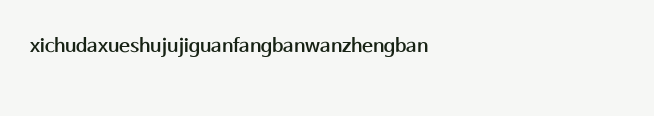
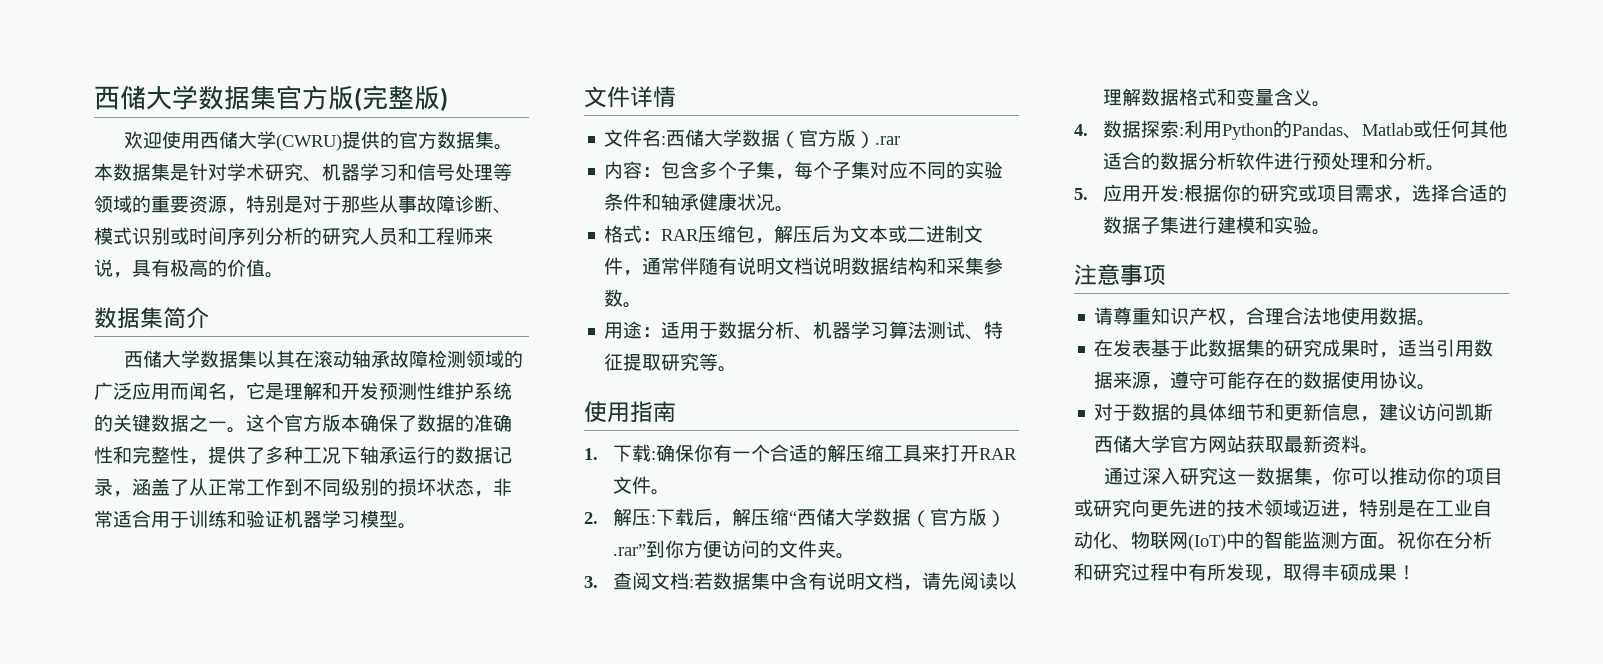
[30,37,428,58] xichudaxueshujujiguanfangbanwanzhengban -> [94,85,448,111] [123,131,513,151] [94,163,512,182] [94,195,512,214] [94,227,493,245] [94,259,284,278] [94,307,209,329] [123,350,523,368] [94,382,512,401] [94,414,512,433] [94,446,512,465] [94,478,512,497] [94,510,417,529] [584,86,676,108] [604,129,901,148] [604,161,1004,180] [604,193,795,212] [604,225,984,244] [604,257,1004,276] [604,289,643,308] [604,321,1004,340] [604,353,738,372] [584,401,676,423] [584,444,1017,462] [612,476,670,495] [584,508,1006,527] [612,540,855,559] [584,572,1017,591] [1102,88,1331,107] [1074,120,1508,140] [1102,152,1445,171] [1074,184,1507,203] [1102,216,1331,235] [1074,264,1166,286] [1094,307,1437,326] [1094,339,1494,358] [1094,371,1437,390] [1094,403,1494,422] [1094,435,1380,454] [1103,467,1503,486] [1074,499,1492,518] [1074,531,1492,551] [1074,563,1416,582] 西储大学数据集官方版(完整版) // 欢迎使用西储大学(CWRU)提供的官方数据集。本数据集是针对学术研究、机器学习和信号处理等领域的重要资源，特别是对于那些从事故障诊断、模式识别或时间序列分析的研究人员和工程师来说，具有极高的价值。 // 数据集简介 // 西储大学数据集以其在滚动轴承故障检测领域的广泛应用而闻名，它是理解和开发预测性维护系统的关键数据之一。这个官方版本确保了数据的准确性和完整性，提供了多种工况下轴承运行的数据记录，涵盖了从正常工作到不同级别的损坏状态，非常适合用于训练和验证机器学习模型。 // 文件详情 // 文件名:西储大学数据（官方版）.rar // 内容：包含多个子集，每个子集对应不同的实验条件和轴承健康状况。 // 格式：RAR压缩包，解压后为文本或二进制文件，通常伴随有说明文档说明数据结构和采集参数。 // 用途：适用于数据分析、机器学习算法测试、特征提取研究等。 // 使用指南 // 1.下载:确保你有一个合适的解压缩工具来打开RAR文件。 // 2.解压:下载后，解压缩“西储大学数据（官方版）.rar”到你方便访问的文件夹。 // 3.查阅文档:若数据集中含有说明文档，请先阅读以理解数据格式和变量含义。 // 4.数据探索:利用Python的Pandas、Matlab或任何其他适合的数据分析软件进行预处理和分析。 // 5.应用开发:根据你的研究或项目需求，选择合适的数据子集进行建模和实验。 // 注意事项 // 请尊重知识产权，合理合法地使用数据。 // 在发表基于此数据集的研究成果时，适当引用数据来源，遵守可能存在的数据使用协议。 // 对于数据的具体细节和更新信息，建议访问凯斯西储大学官方网站获取最新资料。 // 通过深入研究这一数据集，你可以推动你的项目或研究向更先进的技术领域迈进，特别是在工业自动化、物联网(IoT)中的智能监测方面。祝你在分析和研究过程中有所发现，取得丰硕成果！

